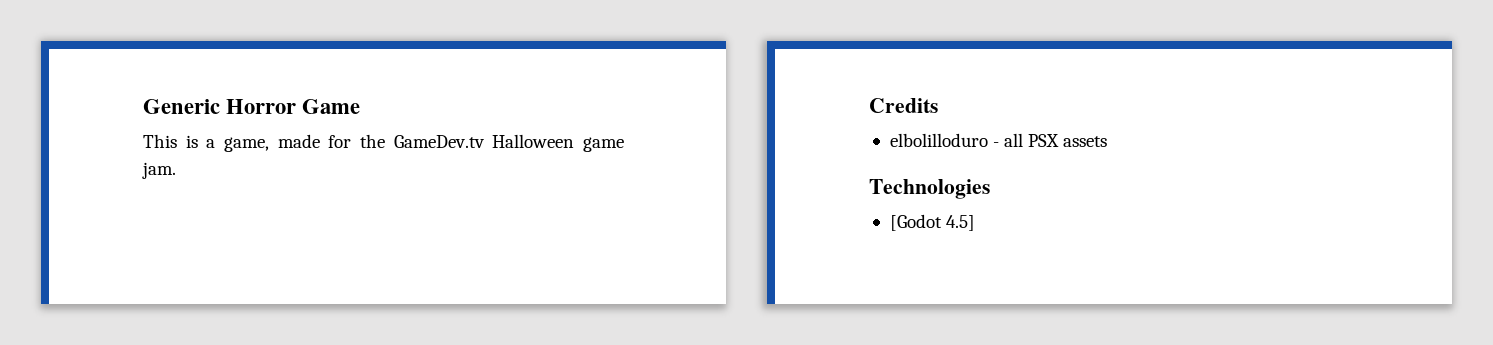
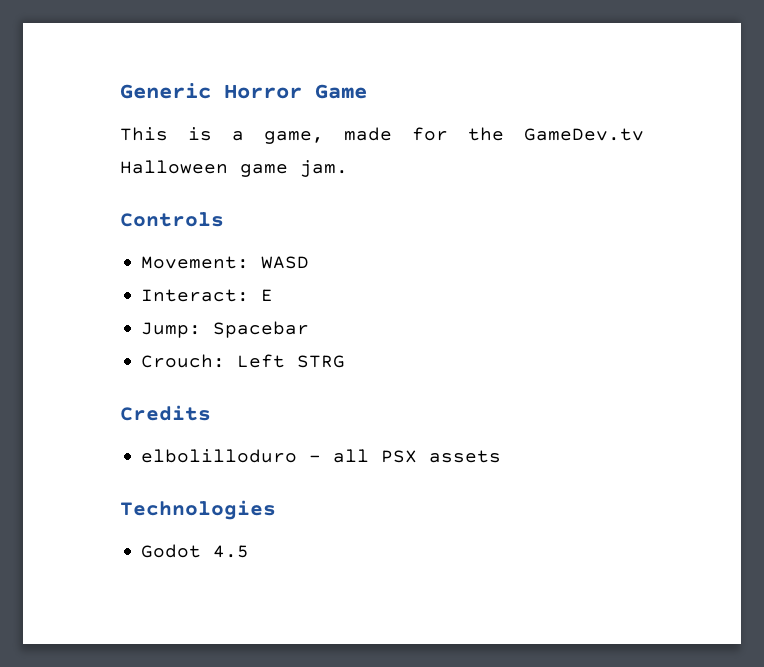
(176, 170) none -> [120,212,224,227] [141,256,310,269] [141,289,274,302] [141,321,310,338] [141,354,346,368] // Controls // Movement: WASD // Interact: E // Jump: Spacebar // Crouch: Left STRG
[889,214,976,231] [Godot 4.5] -> [141,544,250,558] Godot 4.5

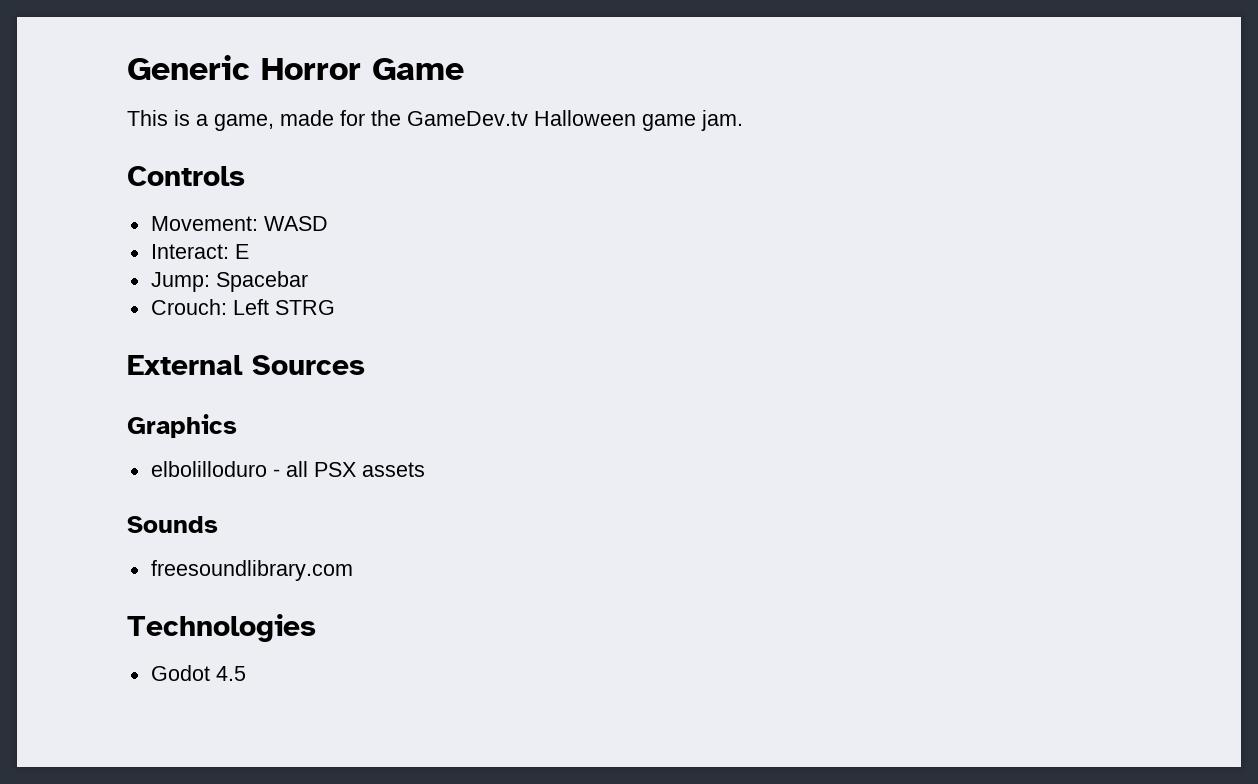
[120,405,211,421] Credits -> [127,355,365,375] [127,414,237,438] External Sources // Graphics
(502, 456) none -> [127,516,218,533] [150,560,353,581] // Sounds // freesoundlibrary.com

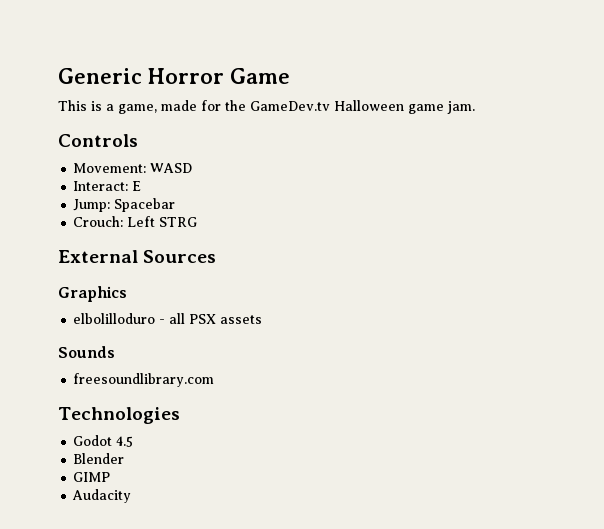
(246, 673) none -> [73,453,125,464] [73,472,111,482] [72,489,132,503] // Blender // GIMP // Audacity

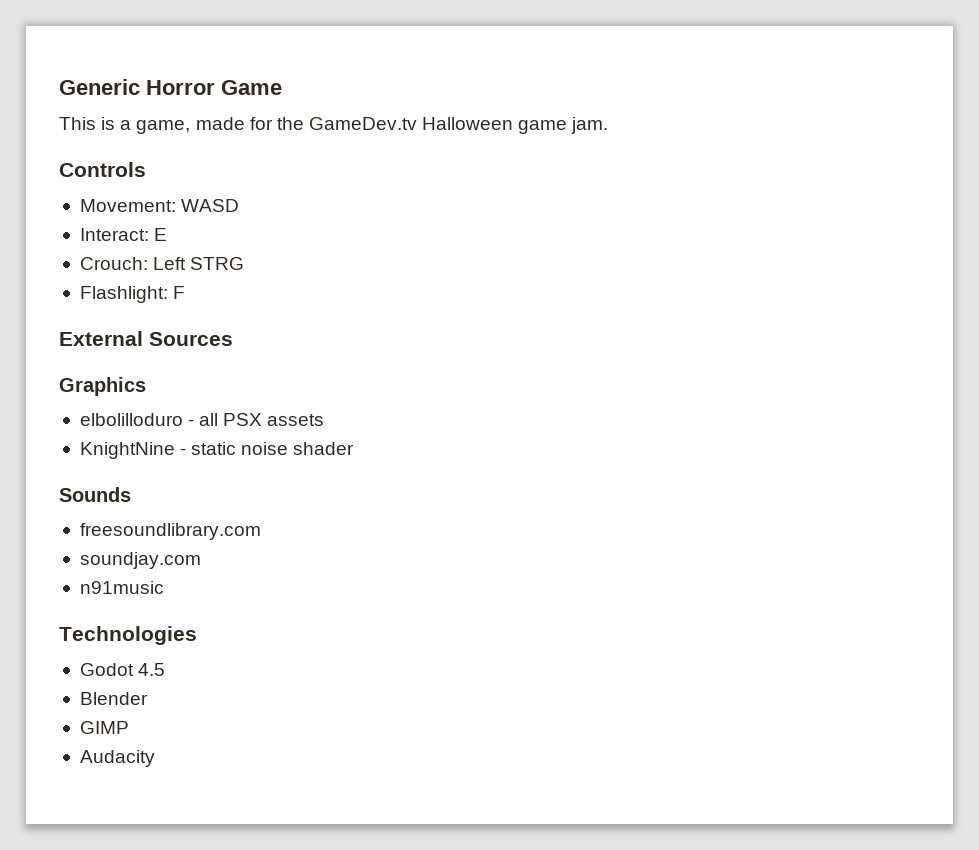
[73,198,176,212] // Jump: Spacebar -> (168, 234) none
(198, 222) none -> [79,286,186,303] // Flashlight: F
(263, 319) none -> [79,442,355,459] // KnightNine - static noise shader
(215, 380) none -> [79,552,201,569] [79,581,164,594] // soundjay.com // n91music

